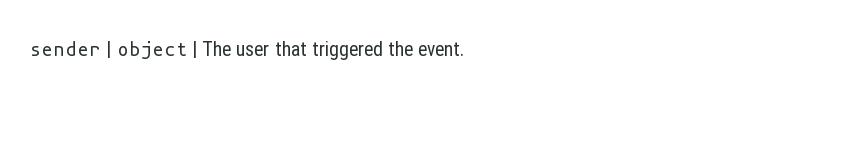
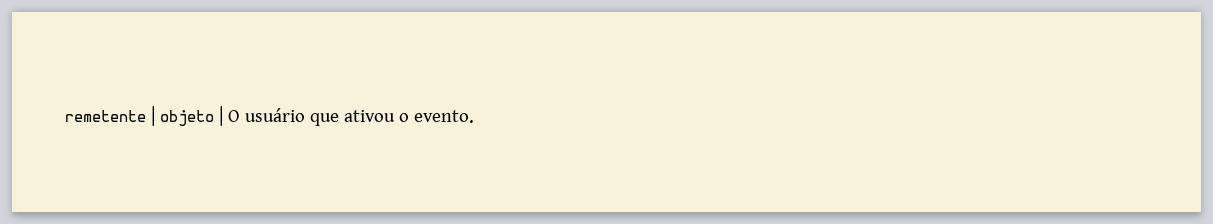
[30,41,465,60] sender | object | The user that triggered the event. -> [65,106,474,126] remetente | objeto | O usuário que ativou o evento.

